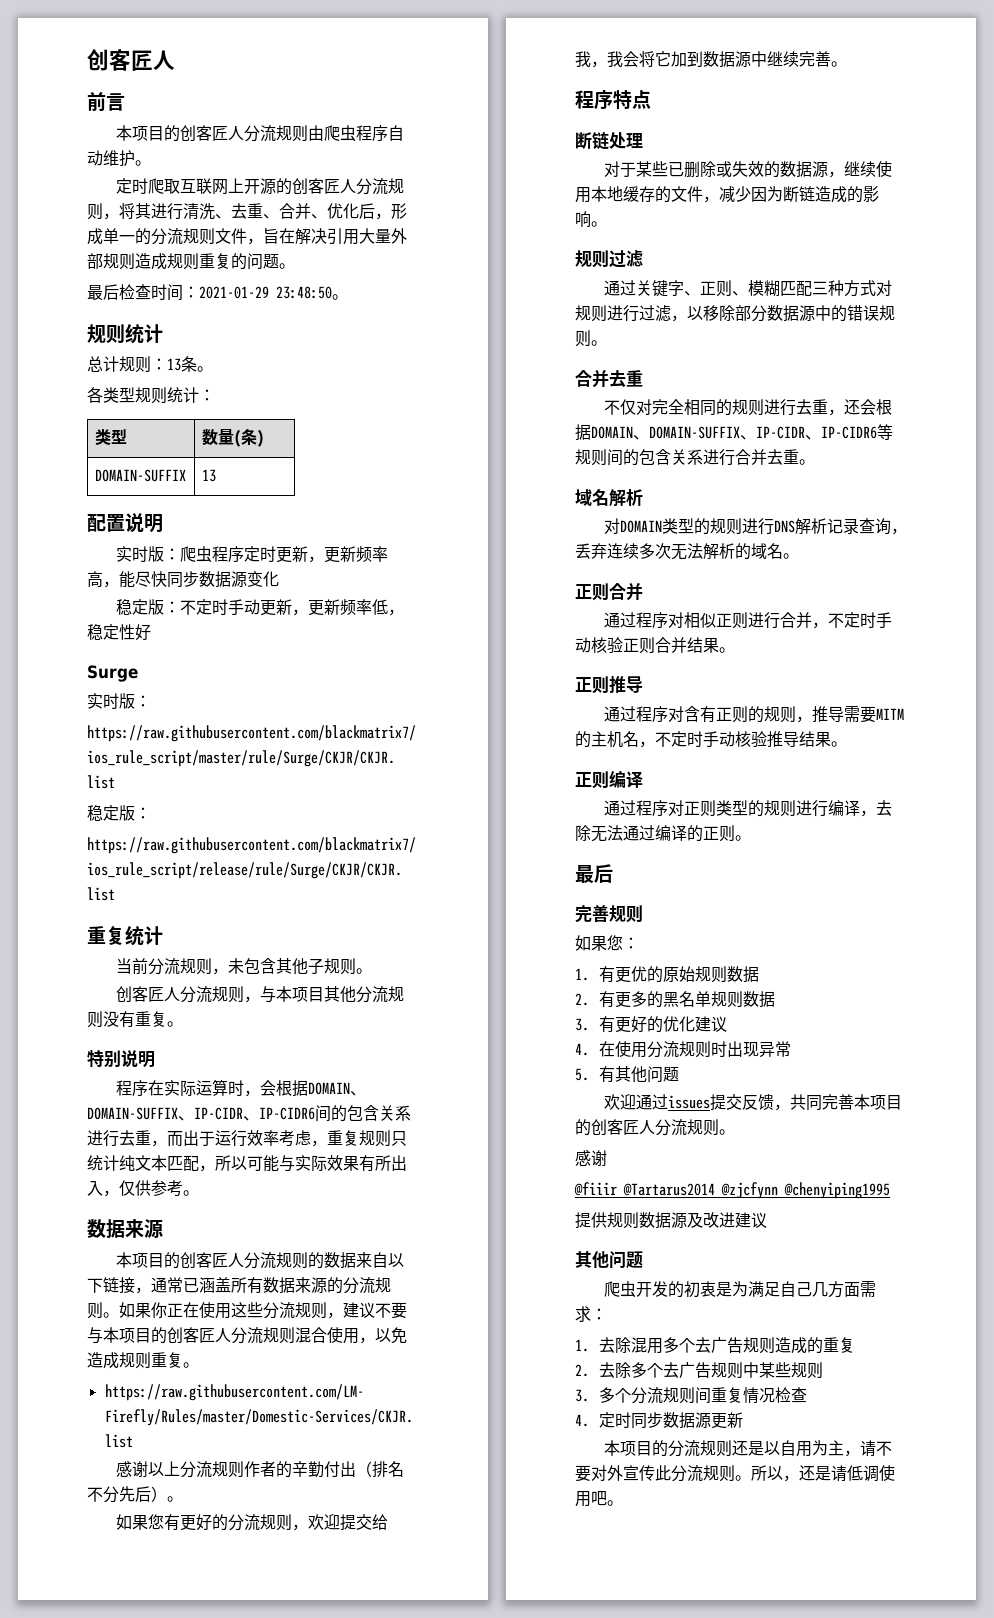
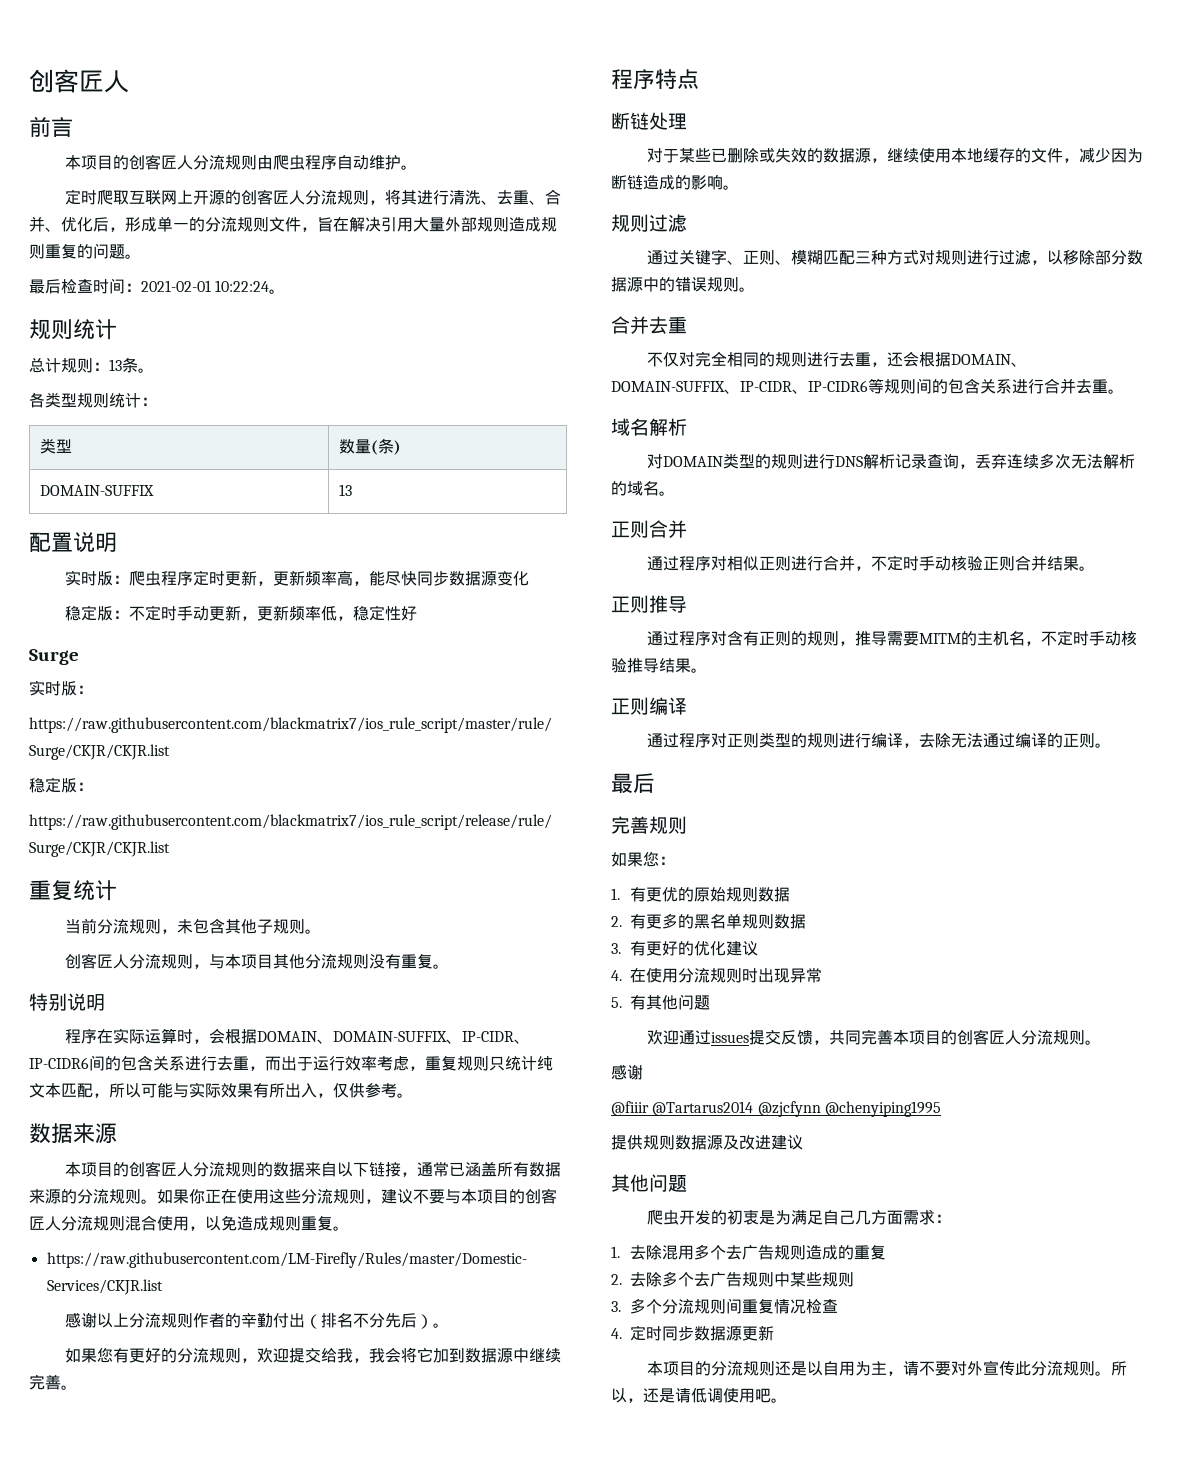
[199,286,332,299] 2021-01-29 23:48:50 -> [141,280,270,292] 2021-02-01 10:22:24

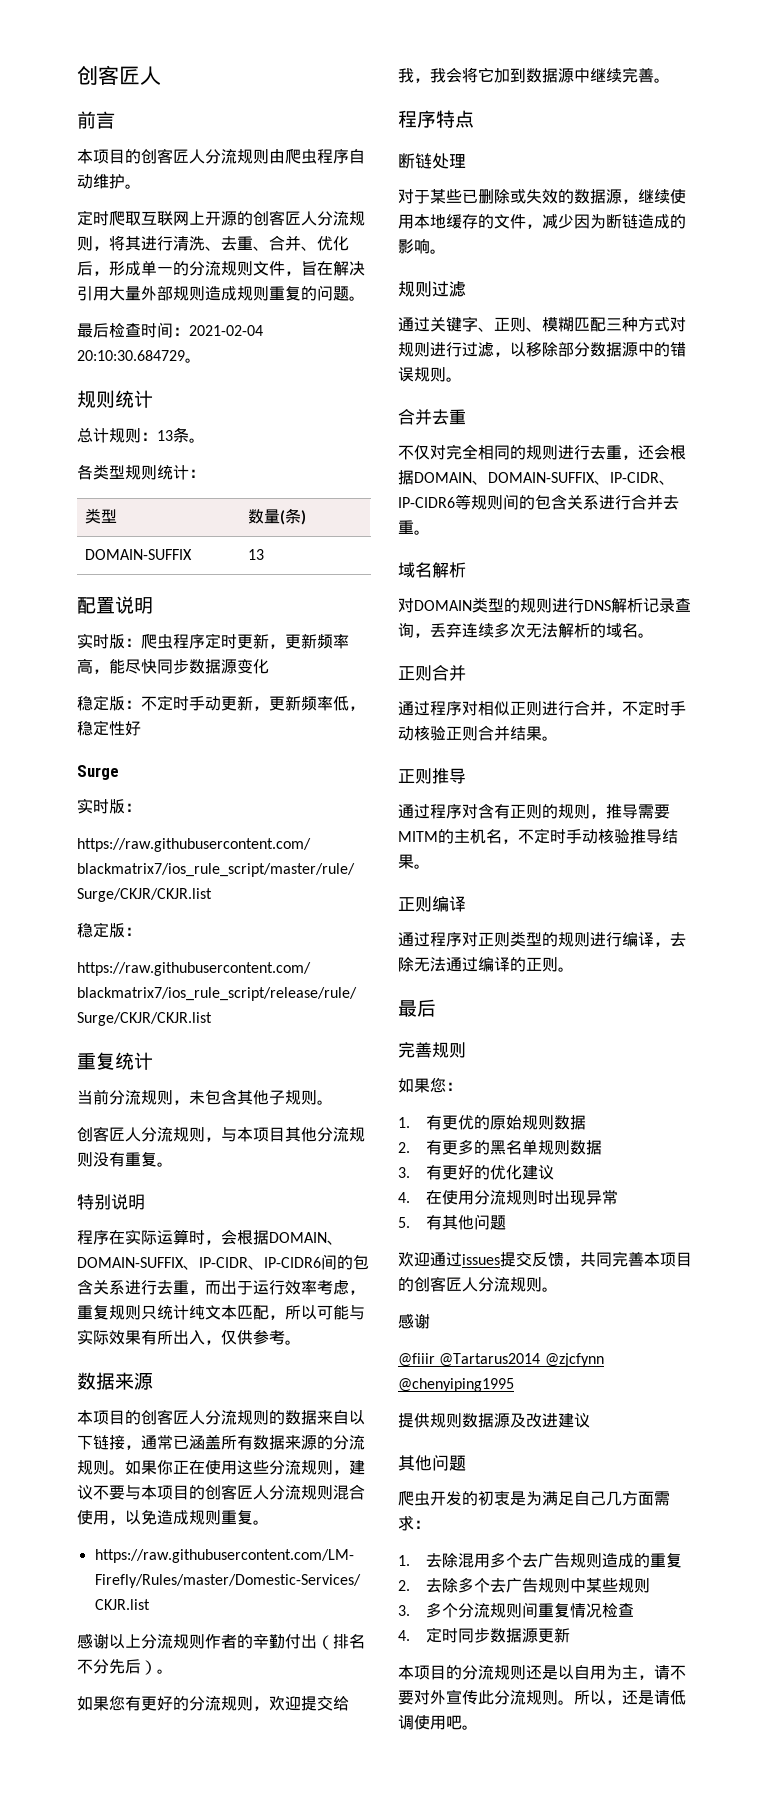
[141,280,270,292] 2021-02-01 10:22:24 -> [189,325,263,336] [77,350,185,361] 2021-02-04 20:10:30.684729

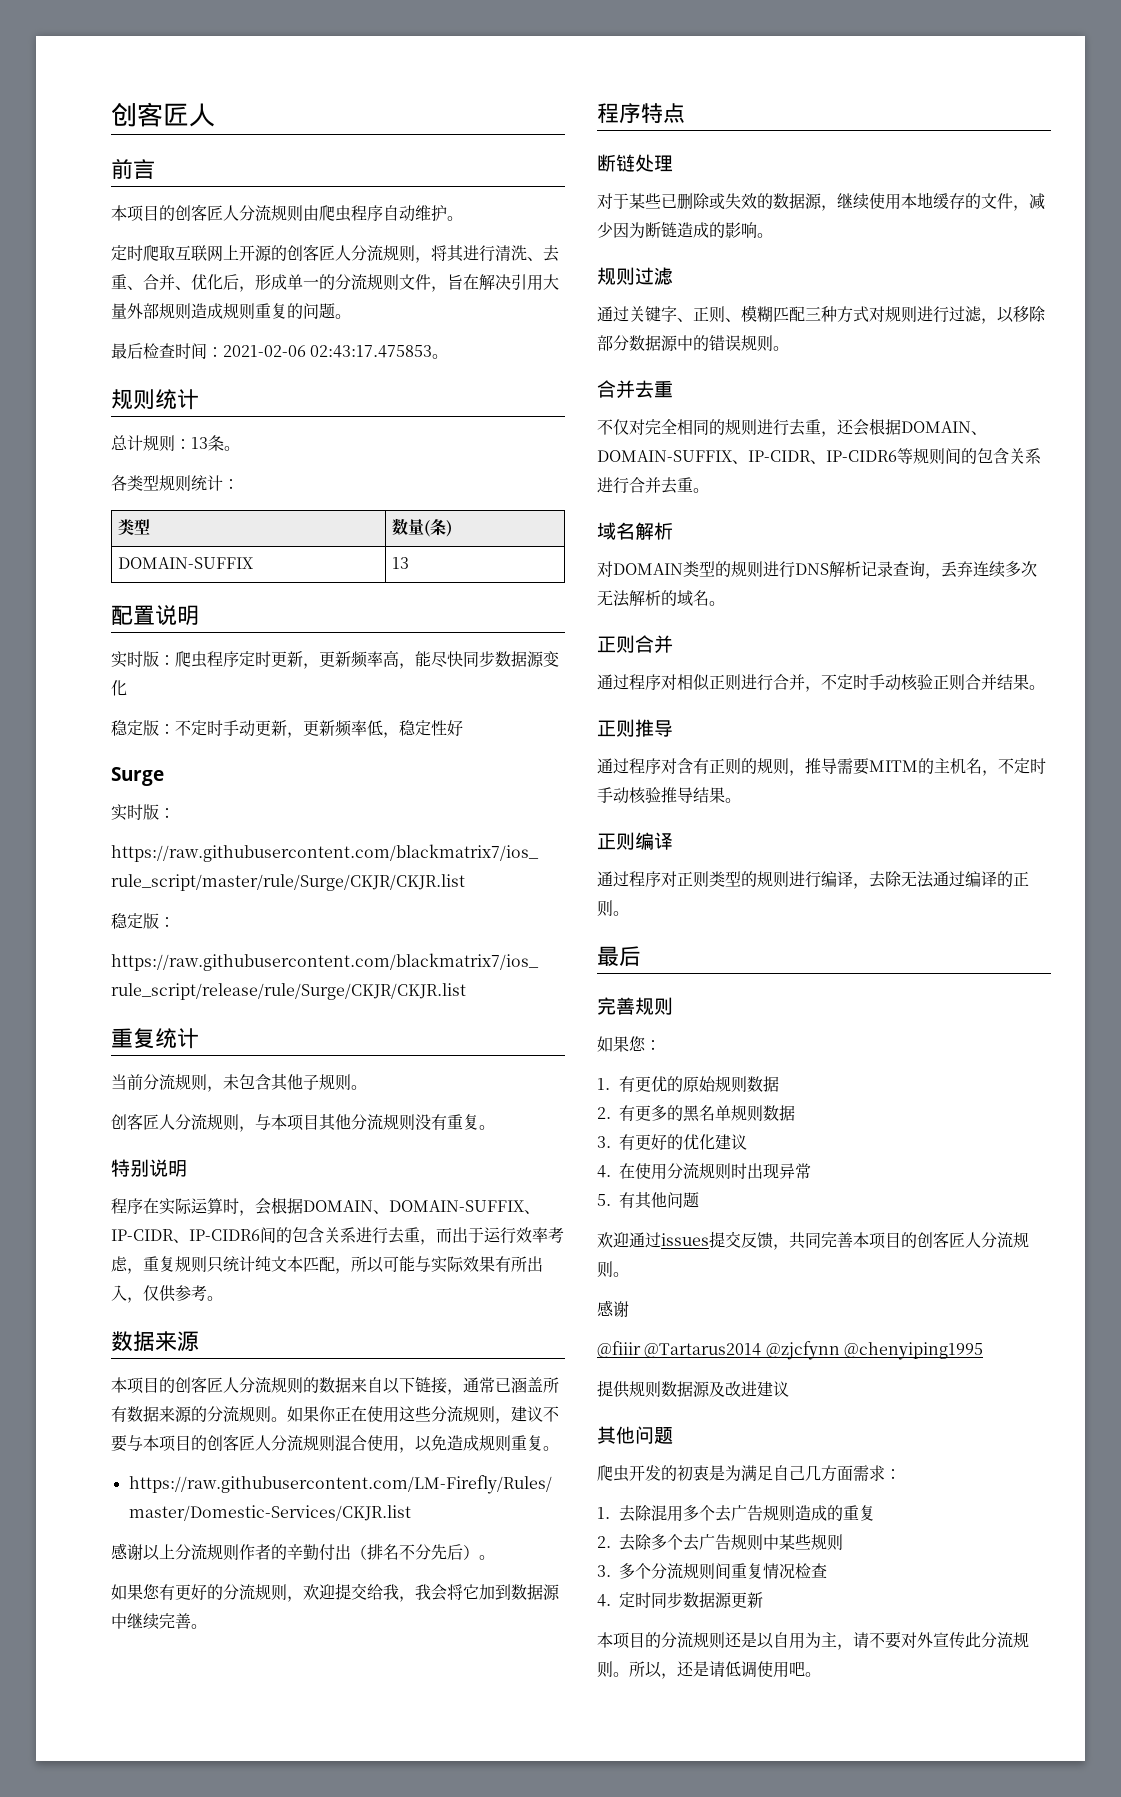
[189,325,263,336] [77,350,185,361] 2021-02-04 20:10:30.684729 -> [223,345,433,358] 2021-02-06 02:43:17.475853

